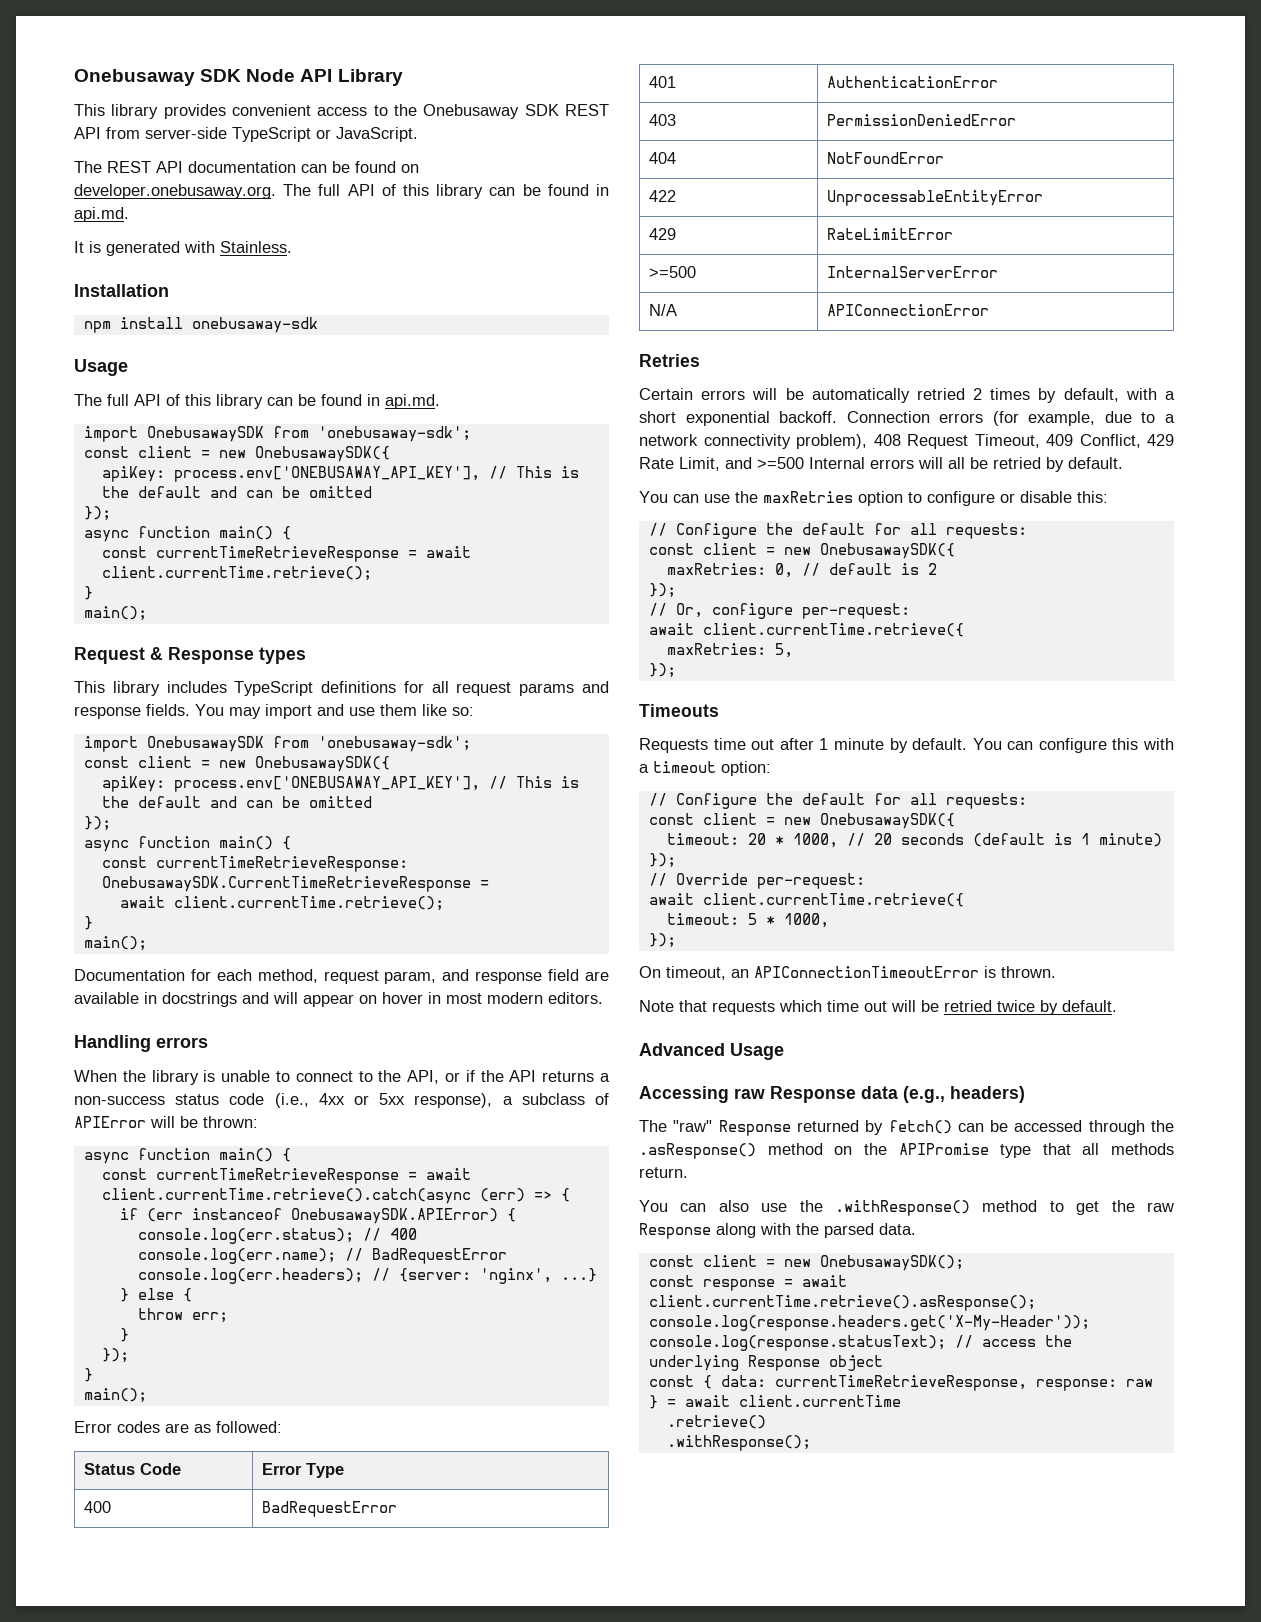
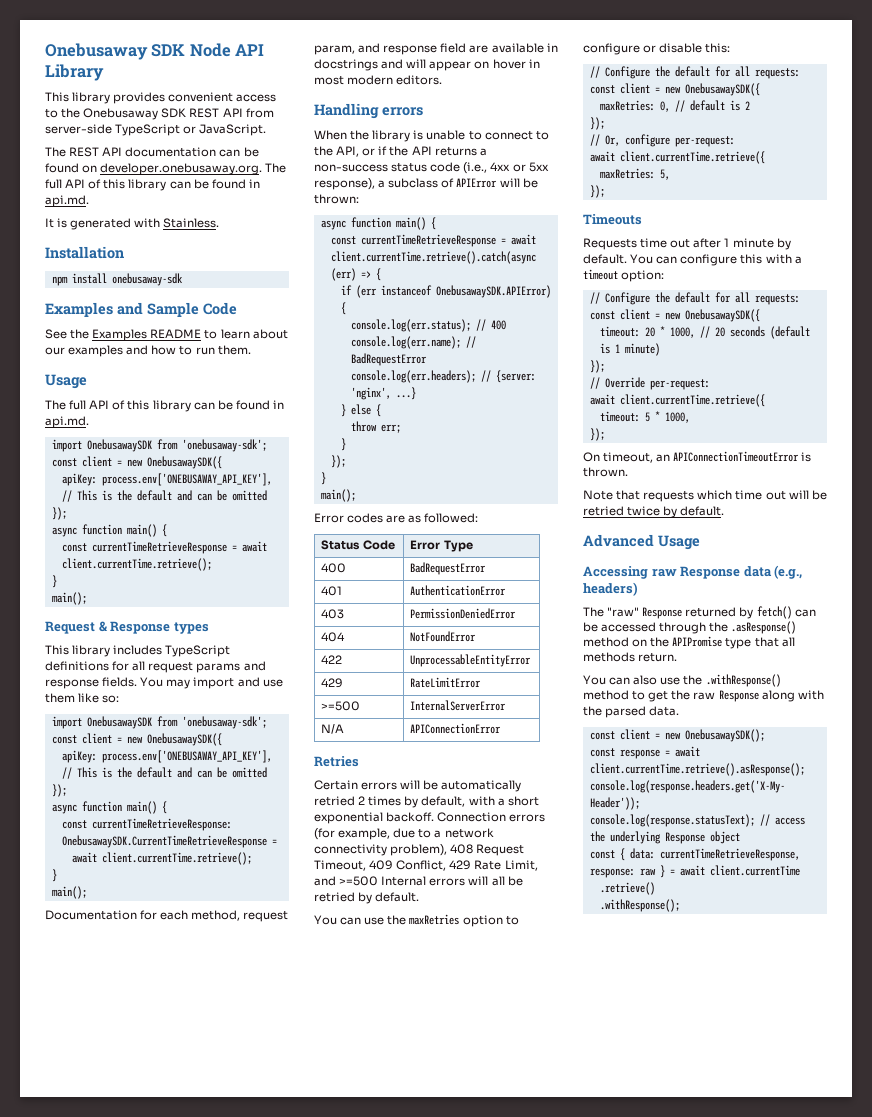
(318, 325) none -> [45,302,237,317] [45,329,288,341] [45,345,251,357] // Examples and Sample Code // See the Examples README to learn about our examples and how to run them.

